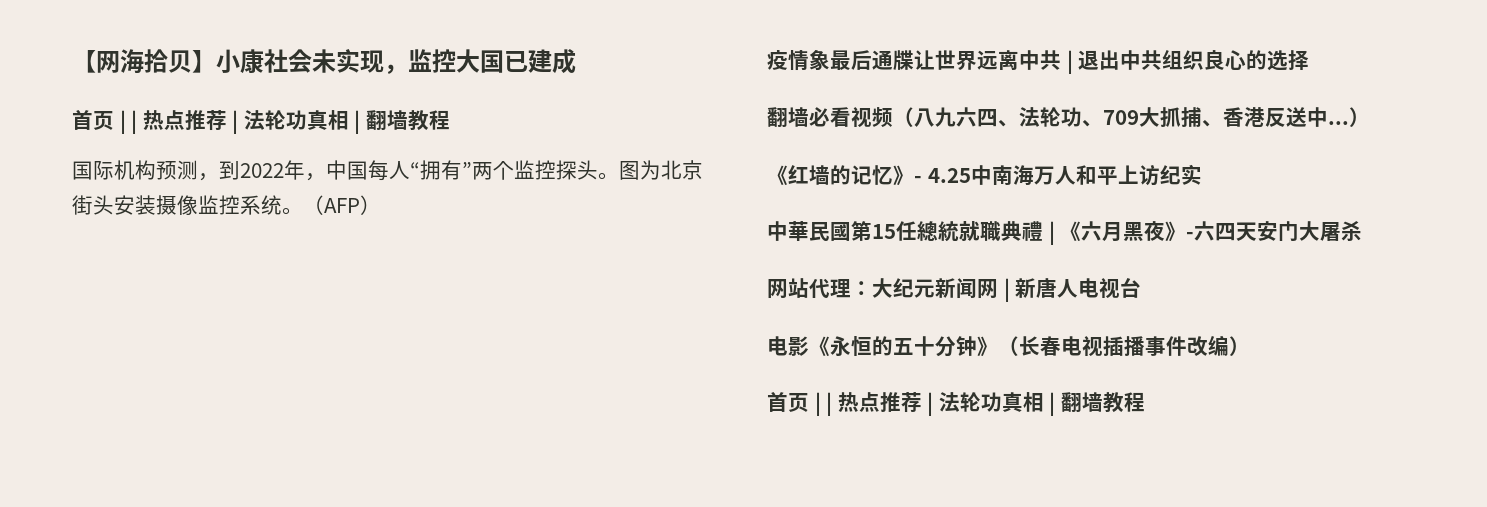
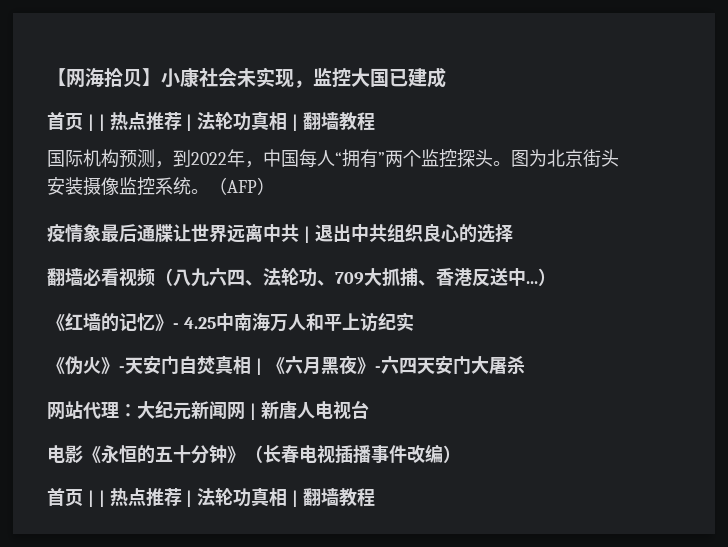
[767,221,1043,242] 中華民國第15任總統就職典禮 -> [47,356,251,375] 《伪火》-天安门自焚真相

